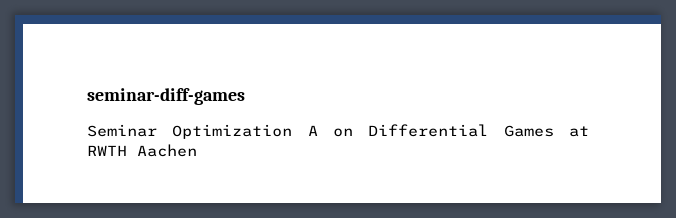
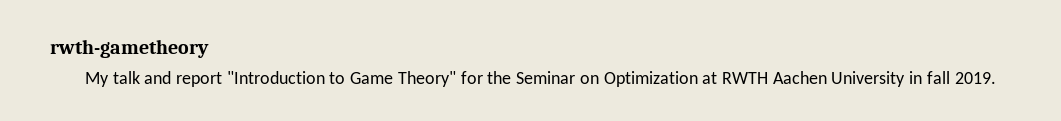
[87,88,245,105] [87,124,589,139] [87,144,197,157] seminar-diff-games // Seminar Optimization A on Differential Games at RWTH Aachen -> [50,39,209,58] [84,71,996,87] rwth-gametheory // My talk and report "Introduction to Game Theory" for the Seminar on Optimization at RWTH Aachen University in fall 2019.

